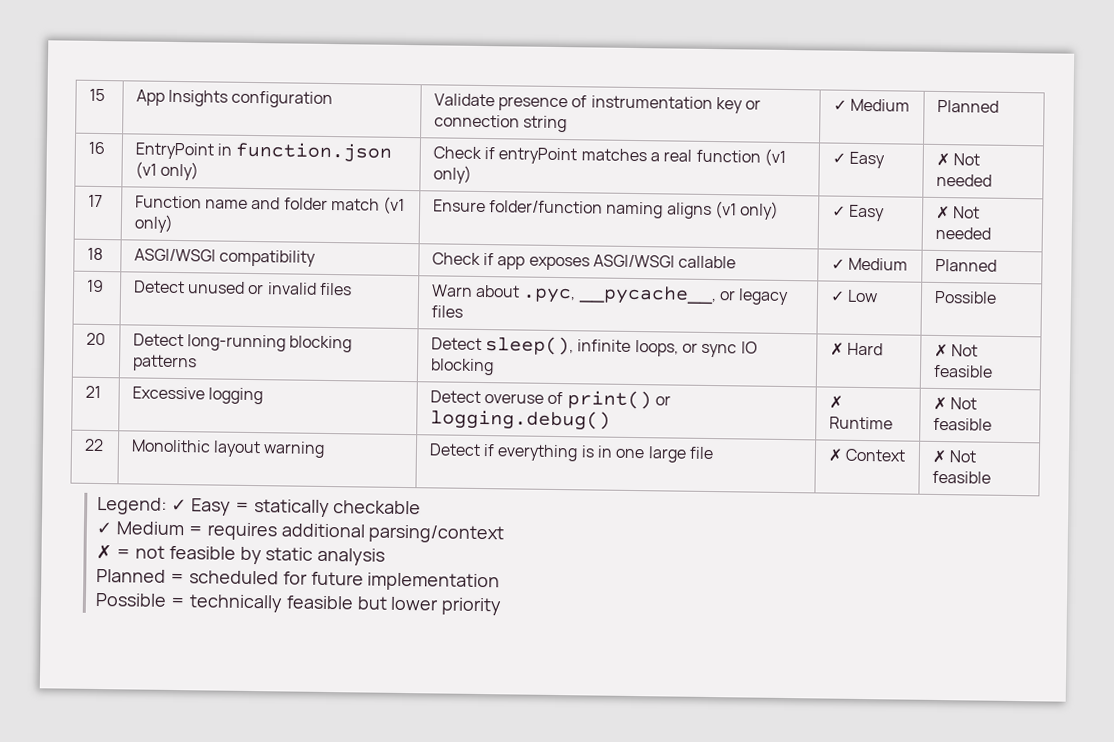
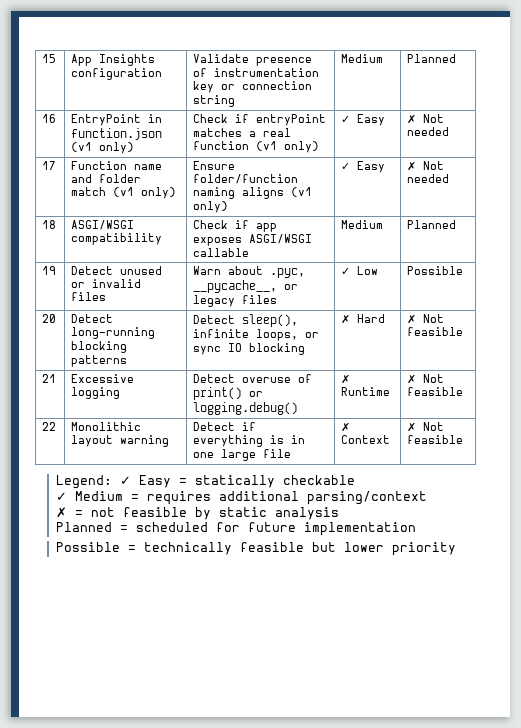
[832,99,847,111] ✓ -> (236, 101) none
[830,258,845,270] ✓ -> (250, 252) none

